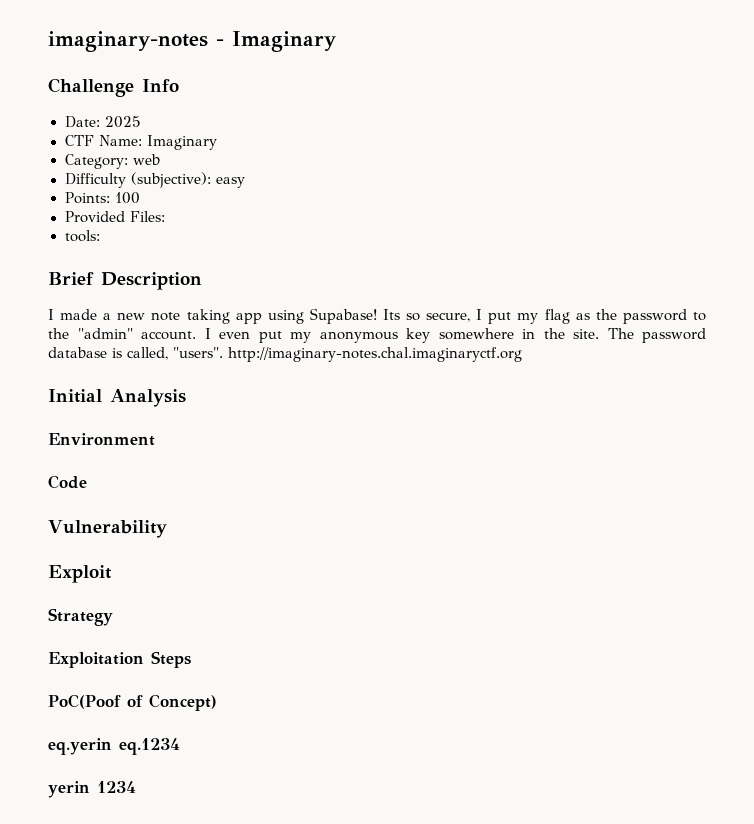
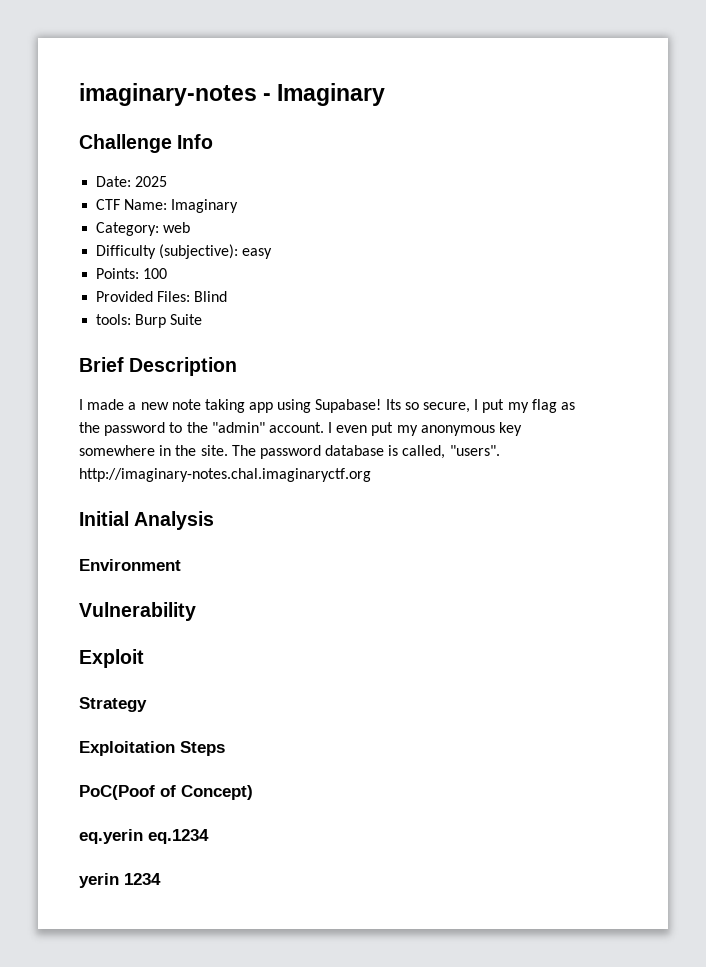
(165, 216) none -> [194,291,228,302] Blind
(100, 236) none -> [135,314,203,328] Burp Suite
[48,475,87,489] // Code -> (181, 565) none

